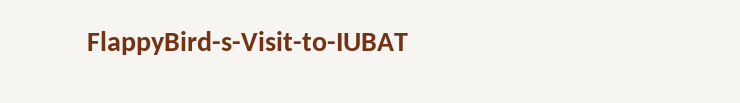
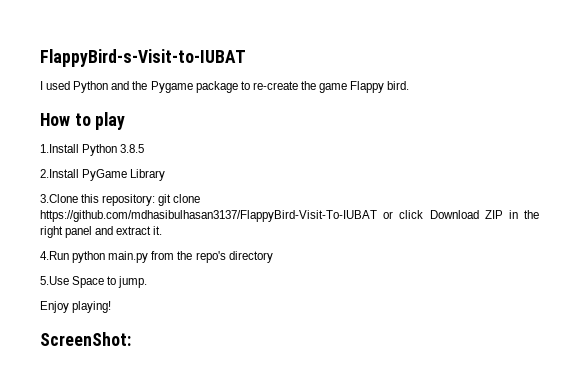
(408, 43) none -> [40,81,410,93] [40,112,126,130] [40,144,145,156] [40,169,166,181] [40,194,201,206] [40,210,540,222] [40,226,163,238] [40,251,273,263] [40,276,148,288] [40,301,112,313] [40,332,131,346] // I used Python and the Pygame package to re-create the game Flappy bird. // How to play // 1.Install Python 3.8.5 // 2.Install PyGame Library // 3.Clone this repository: git clone https://github.com/mdhasibulhasan3137/FlappyBird-Visit-To-IUBAT or click Download ZIP in the right panel and extract it. // 4.Run python main.py from the repo's directory // 5.Use Space to jump. // Enjoy playing! // ScreenShot:

